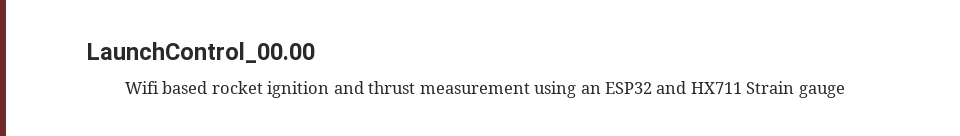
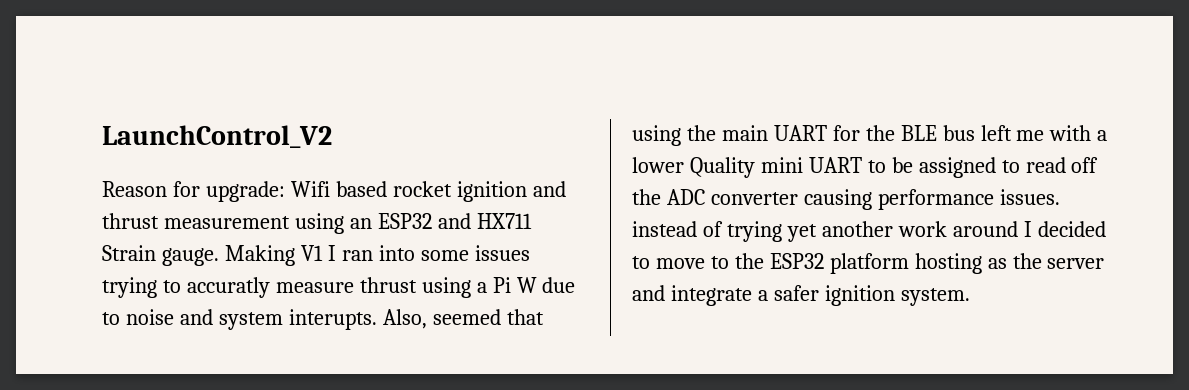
[87,42,315,63] LaunchControl_00.00 // -> [102,125,332,148] [102,181,285,202] LaunchControl_V2 // Reason for upgrade:
[798,85,845,98] gauge -> [161,245,530,266] [102,277,576,298] [102,309,544,330] [632,125,1108,146] [632,157,1099,178] [632,189,1060,210] [632,221,1106,242] [632,253,1105,274] [632,285,970,306] gauge. Making V1 I ran into some issues trying to accuratly measure thrust using a Pi W due to noise and system interupts. Also, seemed that using the main UART for the BLE bus left me with a lower Quality mini UART to be assigned to read off the ADC converter causing performance issues. instead of trying yet another work around I decided to move to the ESP32 platform hosting as the server and integrate a safer ignition system.

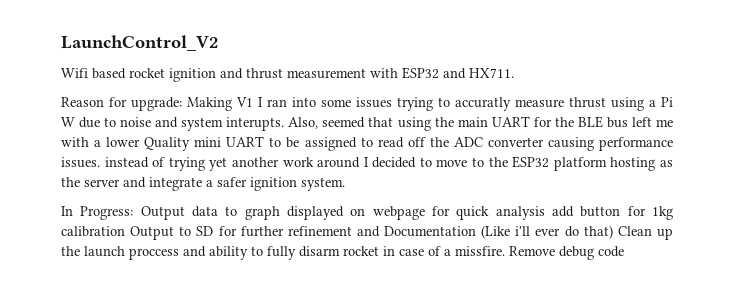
[102,181,285,202] Reason for upgrade: -> (219, 43) none
[294,213,532,234] [102,245,219,266] using an ESP32 and HX711 Strain gauge. -> [370,67,514,79] [61,97,182,111] with ESP32 and HX711. // Reason for upgrade:
(970, 297) none -> [61,206,673,220] [61,225,673,240] [61,246,624,260] // In Progress: Output data to graph displayed on webpage for quick analysis add button for 1kg calibration Output to SD for further refinement and Documentation (Like i'll ever do that) Clean up the launch proccess and ability to fully disarm rocket in case of a missfire. Remove debug code

